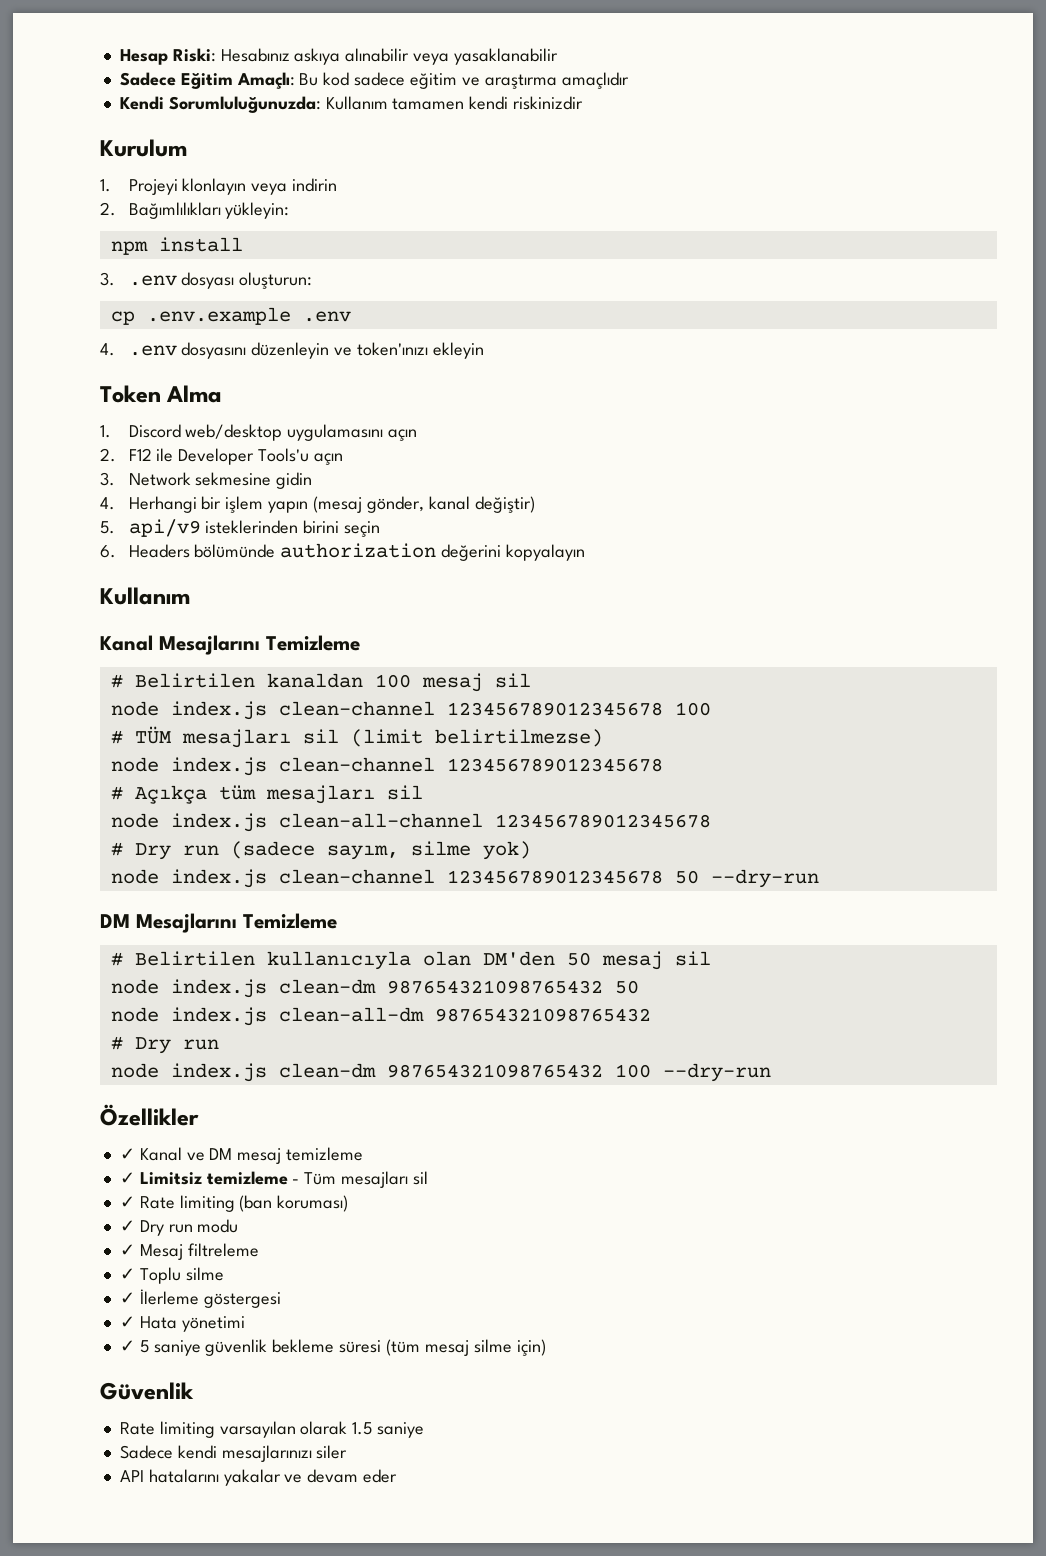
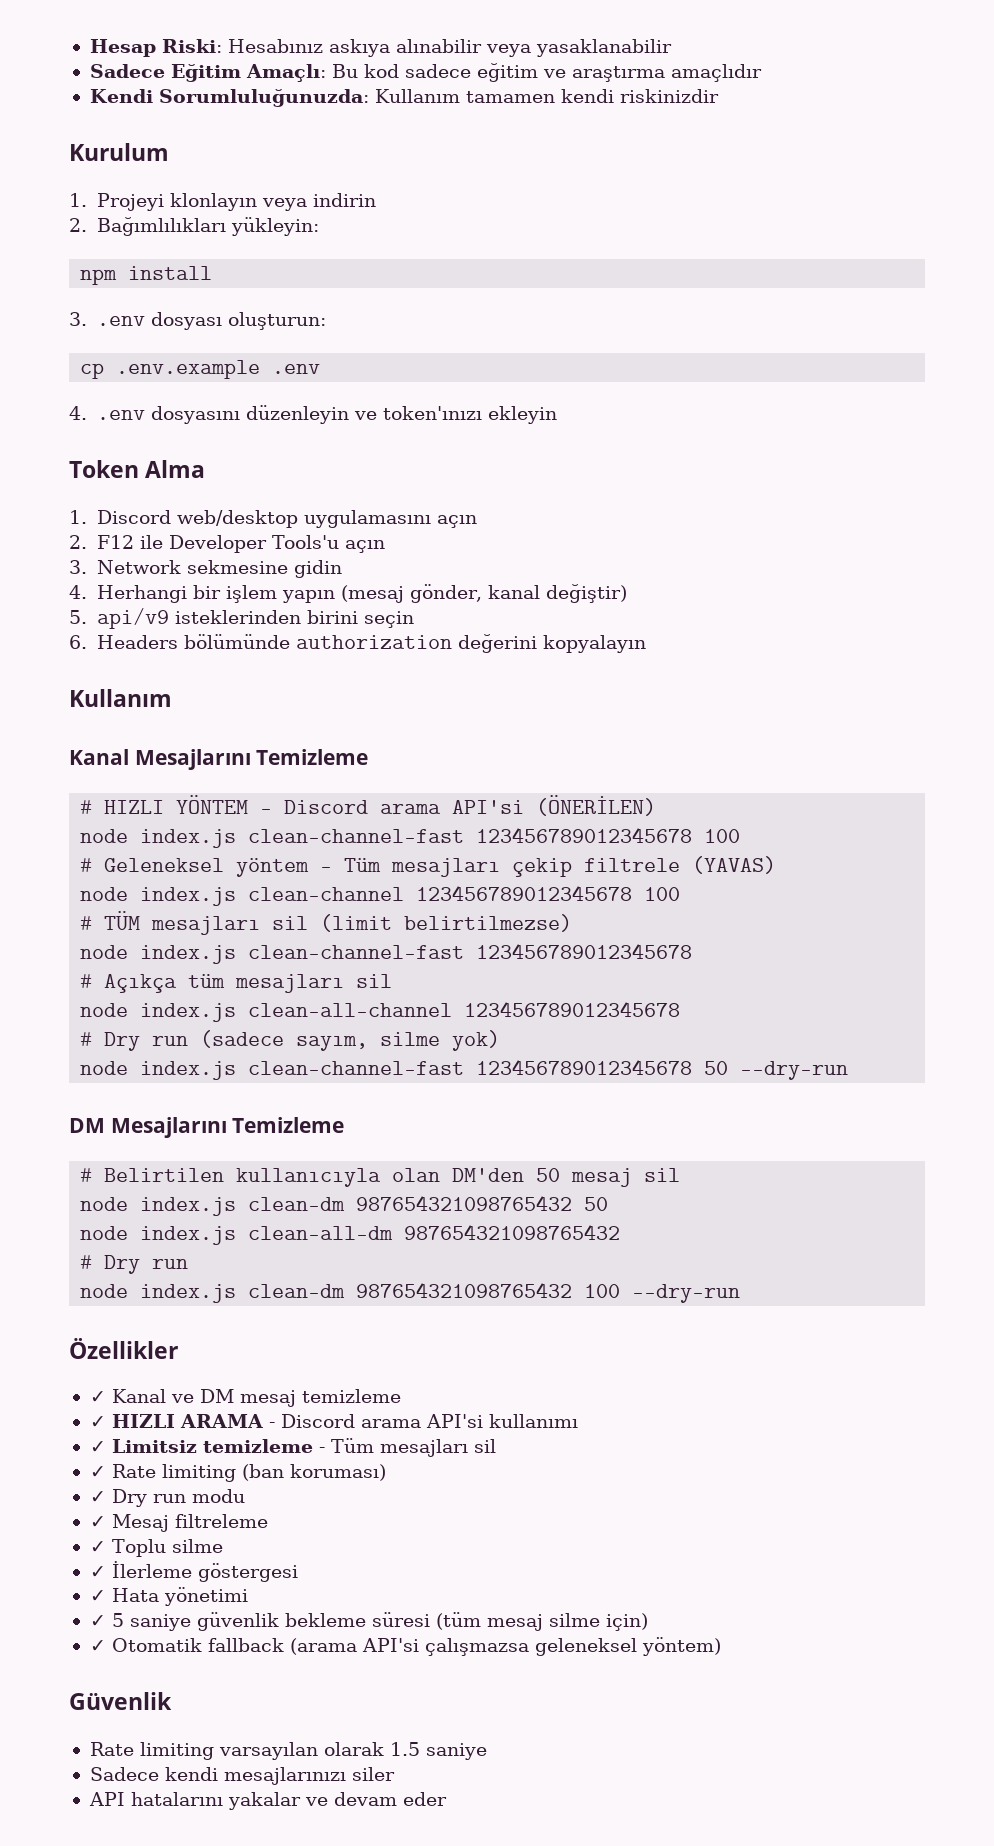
[134,673,531,692] Belirtilen kanaldan 100 mesaj sil -> [104,795,657,816] [80,827,741,848] [80,856,777,877] HIZLI YÖNTEM - Discord arama API'si (ÖNERİLEN) // node index.js clean-channel-fast 123456789012345678 100 // # Geleneksel yöntem - Tüm mesajları çekip filtrele (YAVAS)
[278,757,435,772] clean-channel -> [248,945,465,959] clean-channel-fast
[278,869,435,884] clean-channel -> [248,1061,465,1075] clean-channel-fast
(364, 1154) none -> [89,1414,578,1428] // ✓ HIZLI ARAMA - Discord arama API'si kullanımı
(546, 1347) none -> [89,1637,721,1656] // ✓ Otomatik fallback (arama API'si çalışmazsa geleneksel yöntem)

